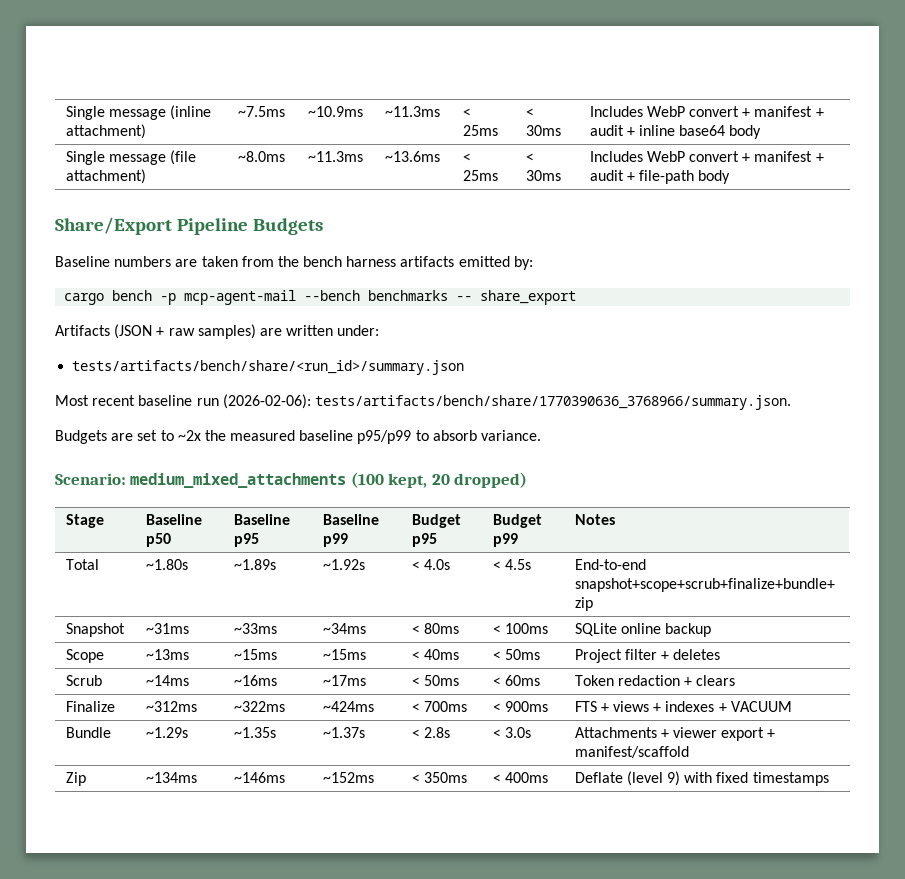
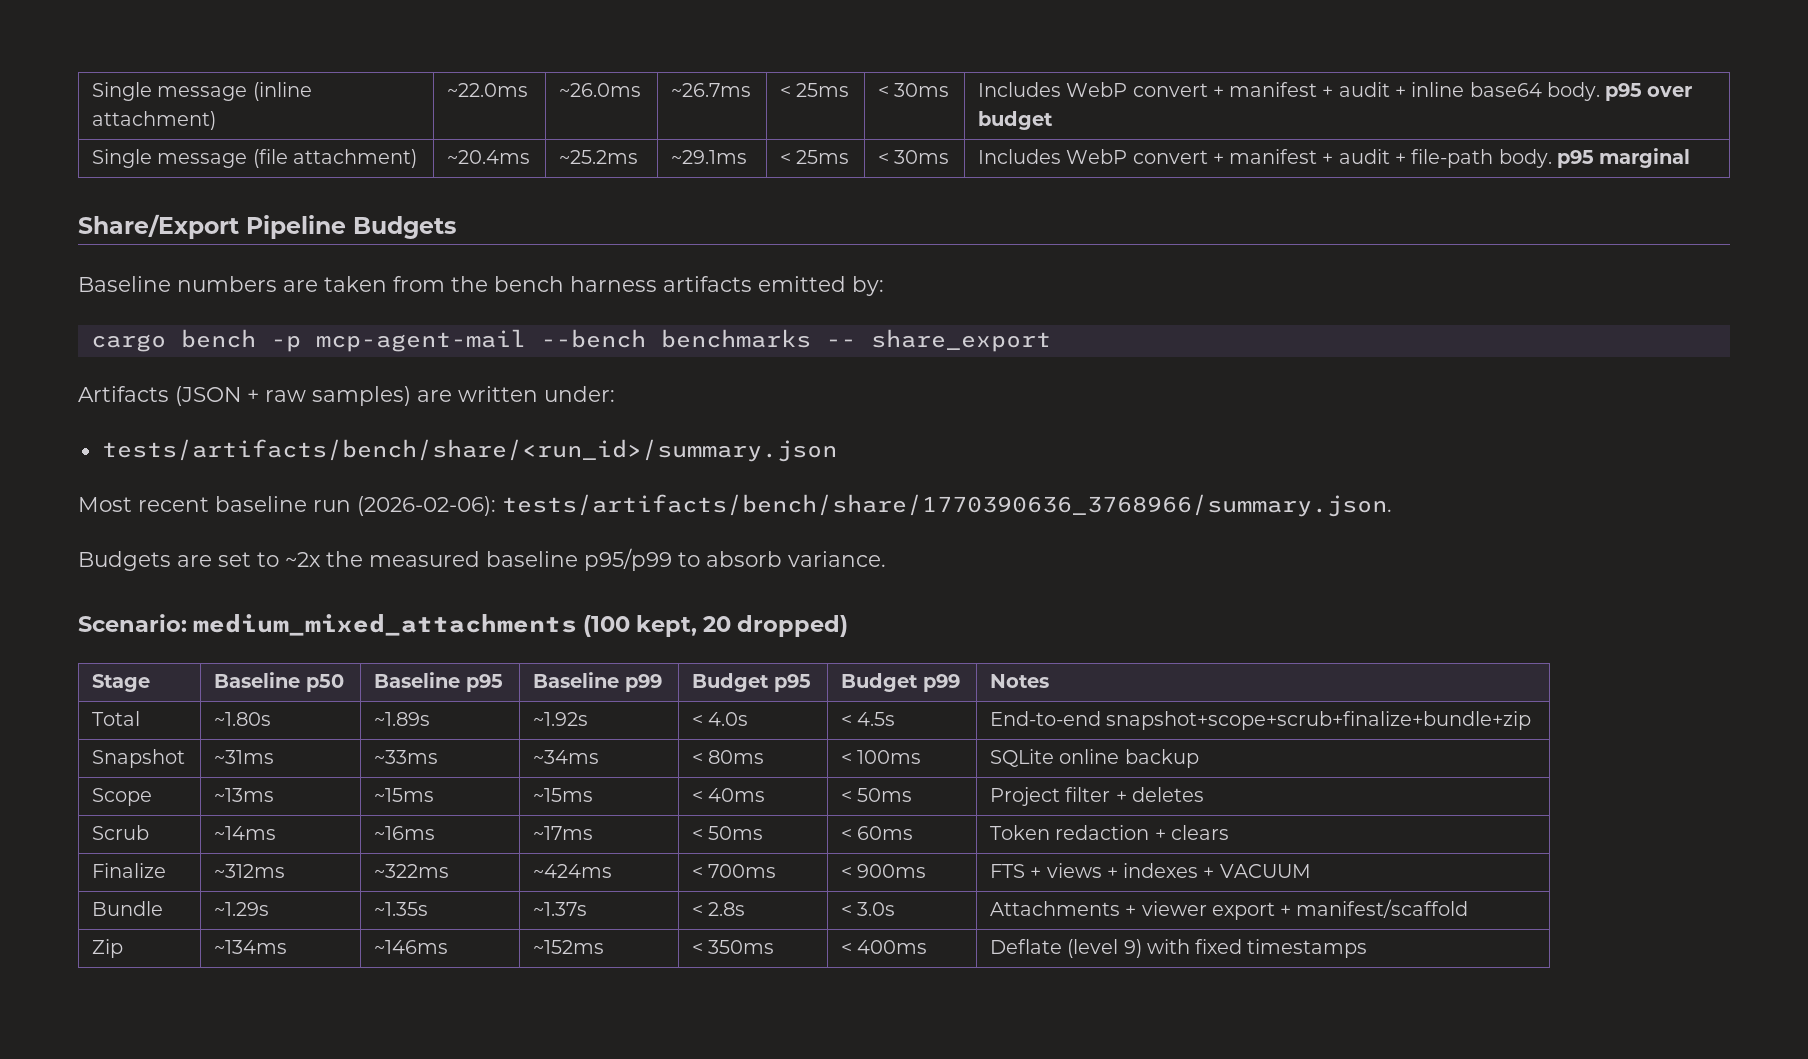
[237,106,285,117] [307,106,363,117] [384,106,440,117] ~7.5ms | ~10.9ms | ~11.3ms -> [447,83,529,97] [559,83,642,97] [671,83,752,97] ~22.0ms | ~26.0ms | ~26.7ms
[729,125,762,139] body -> [1546,82,1693,101] [978,111,1054,130] body. p95 over budget
[237,151,285,162] [307,151,363,162] [384,151,440,162] ~8.0ms | ~11.3ms | ~13.6ms -> [447,150,531,164] [559,150,639,164] [671,150,748,164] ~20.4ms | ~25.2ms | ~29.1ms
[698,170,731,184] body -> [1498,148,1691,168] body. p95 marginal

